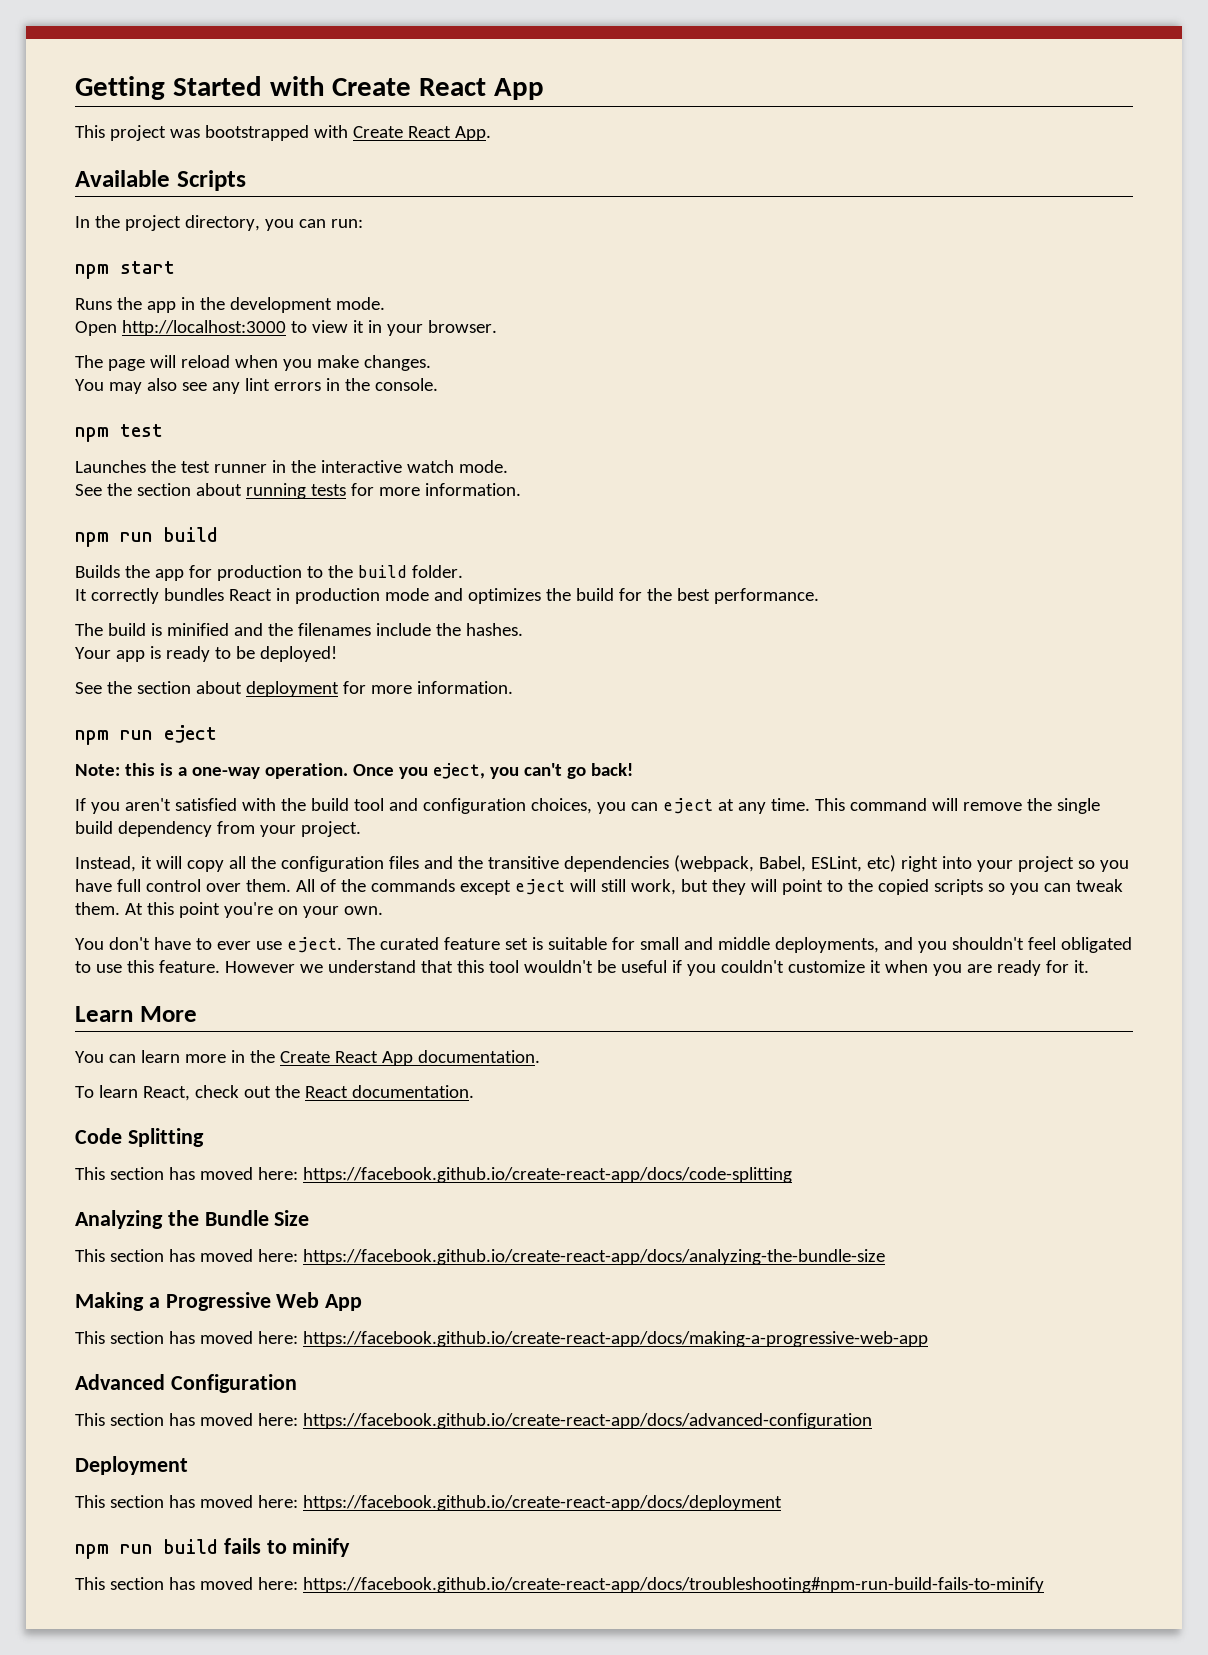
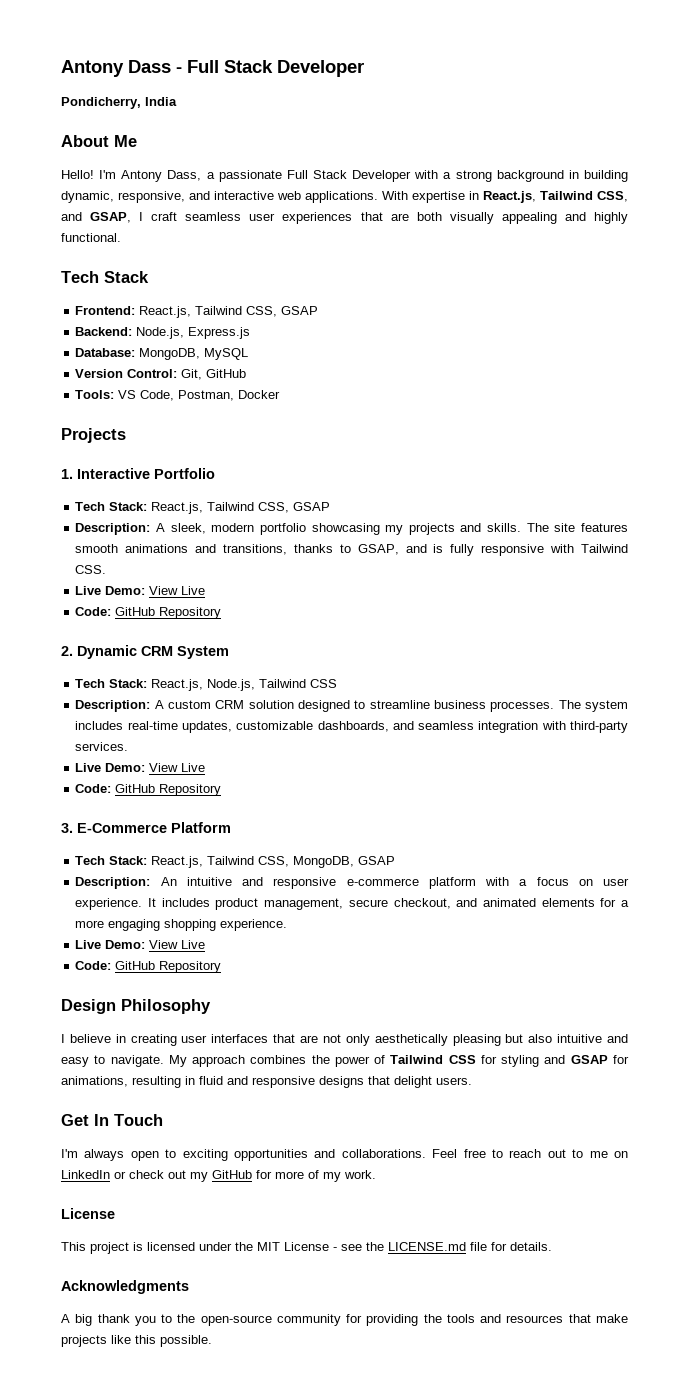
[75,76,545,100] [75,125,491,141] [75,170,246,191] [75,215,363,231] [75,261,175,279] [75,297,385,313] [75,320,497,336] [75,355,431,371] [75,378,438,394] [75,424,163,442] [75,460,508,473] [75,483,521,499] [75,527,218,547] [75,565,463,581] [75,588,819,604] [75,623,523,636] [75,646,337,662] [75,681,513,697] [75,725,217,745] [75,763,633,779] [75,798,1100,814] [75,821,361,837] [75,855,1129,872] [75,879,1123,895] [75,902,383,918] [75,937,1132,953] [75,960,1089,976] [75,1006,197,1022] [75,1050,540,1066] [75,1085,474,1101] [75,1128,204,1147] [75,1167,792,1183] [75,1210,310,1229] [75,1249,885,1265] [75,1292,363,1311] [75,1331,928,1347] [75,1374,297,1393] [75,1413,872,1429] [75,1456,188,1475] [75,1495,782,1511] [75,1538,351,1559] [75,1577,1044,1593] Getting Started with Create React App // This project was bootstrapped with Create React App. // Available Scripts // In the project directory, you can run: // npm start // Runs the app in the development mode. // Open http://localhost:3000 to view it in your browser. // The page will reload when you make changes. // You may also see any lint errors in the console. // npm test // Launches the test runner in the interactive watch mode. // See the section about running tests for more information. // npm run build // Builds the app for production to the build folder. // It correctly bundles React in production mode and optimizes the build for the best performance. // The build is minified and the filenames include the hashes. // Your app is ready to be deployed! // See the section about deployment for more information. // npm run eject // Note: this is a one-way operation. Once you eject, you can't go back! // If you aren't satisfied with the build tool and configuration choices, you can eject at any time. This command will remove the single build dependency from your project. // Instead, it will copy all the configuration files and the transitive dependencies (webpack, Babel, ESLint, etc) right into your project so you have full control over them. All of the commands except eject will still work, but they will point to the copied scripts so you can tweak them. At this point you're on your own. // You don't have to ever use eject. The curated feature set is suitable for small and middle deployments, and you shouldn't feel obligated to use this feature. However we understand that this tool wouldn't be useful if you couldn't customize it when you are ready for it. // Learn More // You can learn more in the Create React App documentation. // To learn React, check out the React documentation. // Code Splitting // This section has moved here: https://facebook.github.io/create-react-app/docs/code-splitting // Analyzing the Bundle Size // This section has moved here: https://facebook.github.io/create-react-app/docs/analyzing-the-bundle-size // Making a Progressive Web App // This section has moved here: https://facebook.github.io/create-react-app/docs/making-a-progressive-web-app // Advanced Configuration // This section has moved here: https://facebook.github.io/create-react-app/docs/advanced-configuration // Deployment // This section has moved here: https://facebook.github.io/create-react-app/docs/deployment // npm run build fails to minify // This section has moved here: https://facebook.github.io/create-react-app/docs/troubleshooting#npm-run-build-fails-to-minify -> [61,60,364,77] [61,97,177,109] [61,135,137,147] [61,170,629,182] [61,191,628,203] [61,212,629,224] [61,233,121,242] [61,271,149,283] [75,306,319,318] [75,327,251,339] [75,348,249,360] [75,369,247,380] [75,390,281,401] [61,428,126,443] [61,468,215,479] [75,502,331,514] [75,523,628,535] [75,544,628,556] [75,565,107,574] [75,586,206,595] [75,607,222,619] [61,645,229,659] [75,679,338,691] [75,700,628,712] [75,721,629,733] [75,742,129,751] [75,763,206,772] [75,784,222,796] [61,822,231,833] [75,856,396,868] [75,877,629,889] [75,898,629,910] [75,919,288,931] [75,940,206,949] [75,961,222,973] [61,999,211,1014] [61,1034,629,1046] [61,1055,629,1067] [61,1076,472,1088] [61,1114,163,1126] [61,1149,628,1161] [61,1170,376,1182] [61,1208,115,1219] [61,1242,552,1254] [61,1280,189,1294] [61,1314,628,1326] [61,1335,212,1347] Antony Dass - Full Stack Developer // Pondicherry, India // About Me // Hello! I'm Antony Dass, a passionate Full Stack Developer with a strong background in building dynamic, responsive, and interactive web applications. With expertise in React.js, Tailwind CSS, and GSAP, I craft seamless user experiences that are both visually appealing and highly functional. // Tech Stack // Frontend: React.js, Tailwind CSS, GSAP // Backend: Node.js, Express.js // Database: MongoDB, MySQL // Version Control: Git, GitHub // Tools: VS Code, Postman, Docker // Projects // 1. Interactive Portfolio // Tech Stack: React.js, Tailwind CSS, GSAP // Description: A sleek, modern portfolio showcasing my projects and skills. The site features smooth animations and transitions, thanks to GSAP, and is fully responsive with Tailwind CSS. // Live Demo: View Live // Code: GitHub Repository // 2. Dynamic CRM System // Tech Stack: React.js, Node.js, Tailwind CSS // Description: A custom CRM solution designed to streamline business processes. The system includes real-time updates, customizable dashboards, and seamless integration with third-party services. // Live Demo: View Live // Code: GitHub Repository // 3. E-Commerce Platform // Tech Stack: React.js, Tailwind CSS, MongoDB, GSAP // Description: An intuitive and responsive e-commerce platform with a focus on user experience. It includes product management, secure checkout, and animated elements for a more engaging shopping experience. // Live Demo: View Live // Code: GitHub Repository // Design Philosophy // I believe in creating user interfaces that are not only aesthetically pleasing but also intuitive and easy to navigate. My approach combines the power of Tailwind CSS for styling and GSAP for animations, resulting in fluid and responsive designs that delight users. // Get In Touch // I'm always open to exciting opportunities and collaborations. Feel free to reach out to me on LinkedIn or check out my GitHub for more of my work. // License // This project is licensed under the MIT License - see the LICENSE.md file for details. // Acknowledgments // A big thank you to the open-source community for providing the tools and resources that make projects like this possible.

